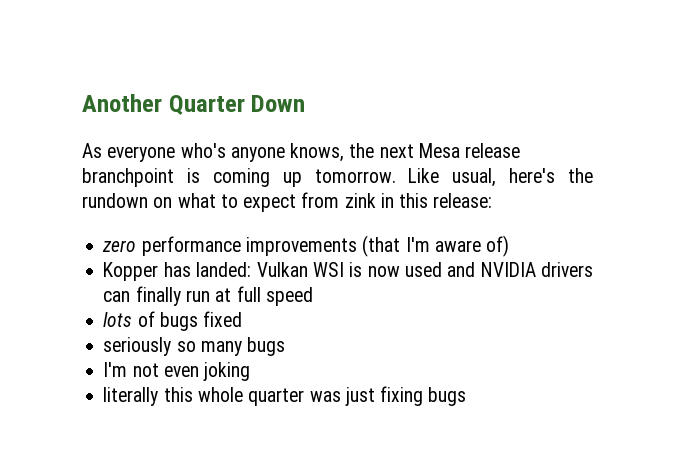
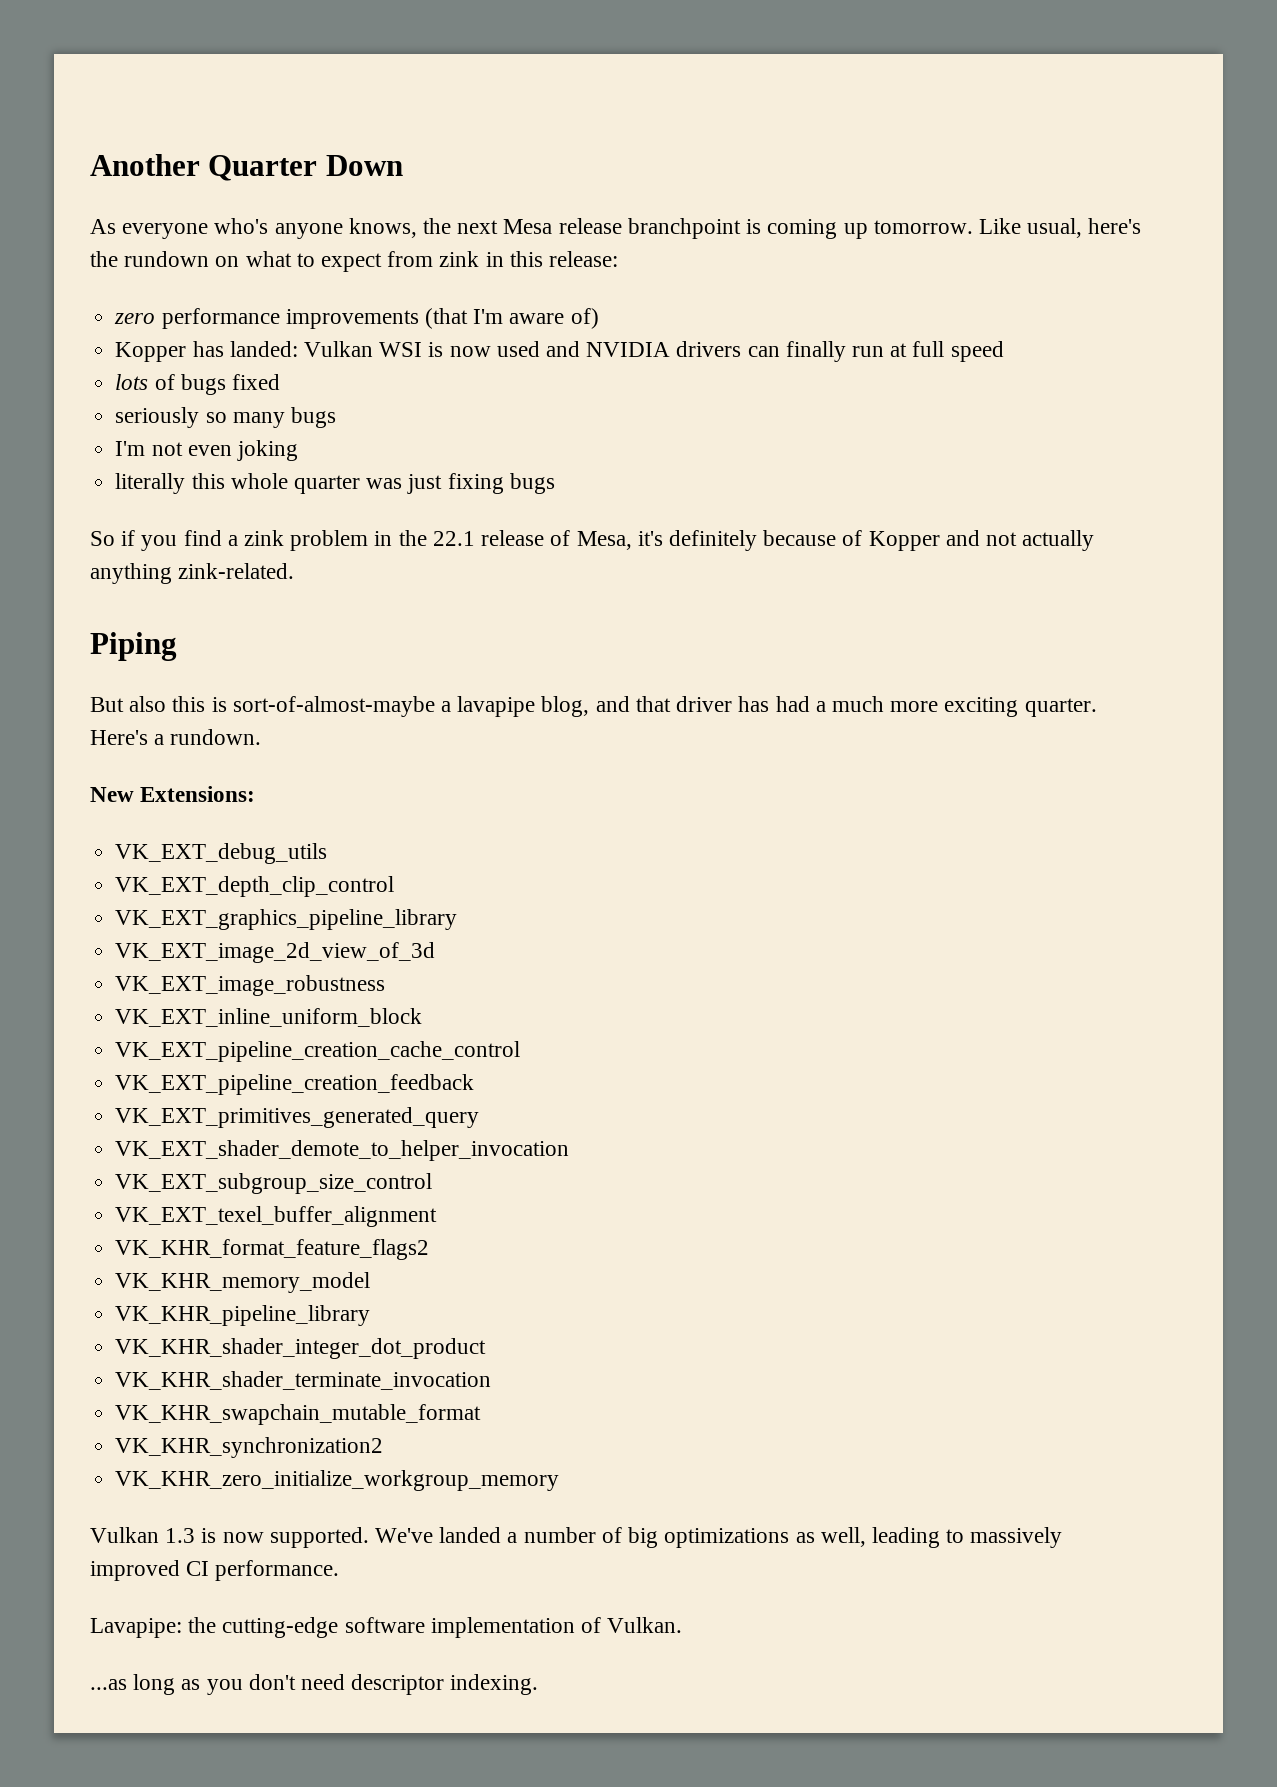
(467, 396) none -> [90,530,1095,551] [90,563,295,584] [90,632,177,661] [90,696,1097,717] [90,729,262,745] [90,786,256,802] [115,843,328,864] [115,876,395,897] [115,909,458,930] [115,942,436,963] [115,975,386,996] [115,1008,423,1027] [115,1041,521,1062] [115,1074,475,1095] [115,1107,480,1128] [115,1140,570,1161] [115,1173,433,1194] [115,1206,438,1227] [115,1239,430,1260] [115,1272,371,1293] [115,1305,371,1326] [115,1338,487,1359] [115,1371,492,1390] [115,1404,482,1425] [115,1437,384,1458] [115,1470,560,1491] [90,1527,1063,1548] [90,1560,340,1581] [90,1617,683,1638] [90,1674,539,1695] // So if you find a zink problem in the 22.1 release of Mesa, it's definitely because of Kopper and not actually anything zink-related. // Piping // But also this is sort-of-almost-maybe a lavapipe blog, and that driver has had a much more exciting quarter. Here's a rundown. // New Extensions: // VK_EXT_debug_utils // VK_EXT_depth_clip_control // VK_EXT_graphics_pipeline_library // VK_EXT_image_2d_view_of_3d // VK_EXT_image_robustness // VK_EXT_inline_uniform_block // VK_EXT_pipeline_creation_cache_control // VK_EXT_pipeline_creation_feedback // VK_EXT_primitives_generated_query // VK_EXT_shader_demote_to_helper_invocation // VK_EXT_subgroup_size_control // VK_EXT_texel_buffer_alignment // VK_KHR_format_feature_flags2 // VK_KHR_memory_model // VK_KHR_pipeline_library // VK_KHR_shader_integer_dot_product // VK_KHR_shader_terminate_invocation // VK_KHR_swapchain_mutable_format // VK_KHR_synchronization2 // VK_KHR_zero_initialize_workgroup_memory // Vulkan 1.3 is now supported. We've landed a number of big optimizations as well, leading to massively improved CI performance. // Lavapipe: the cutting-edge software implementation of Vulkan. // ...as long as you don't need descriptor indexing.

